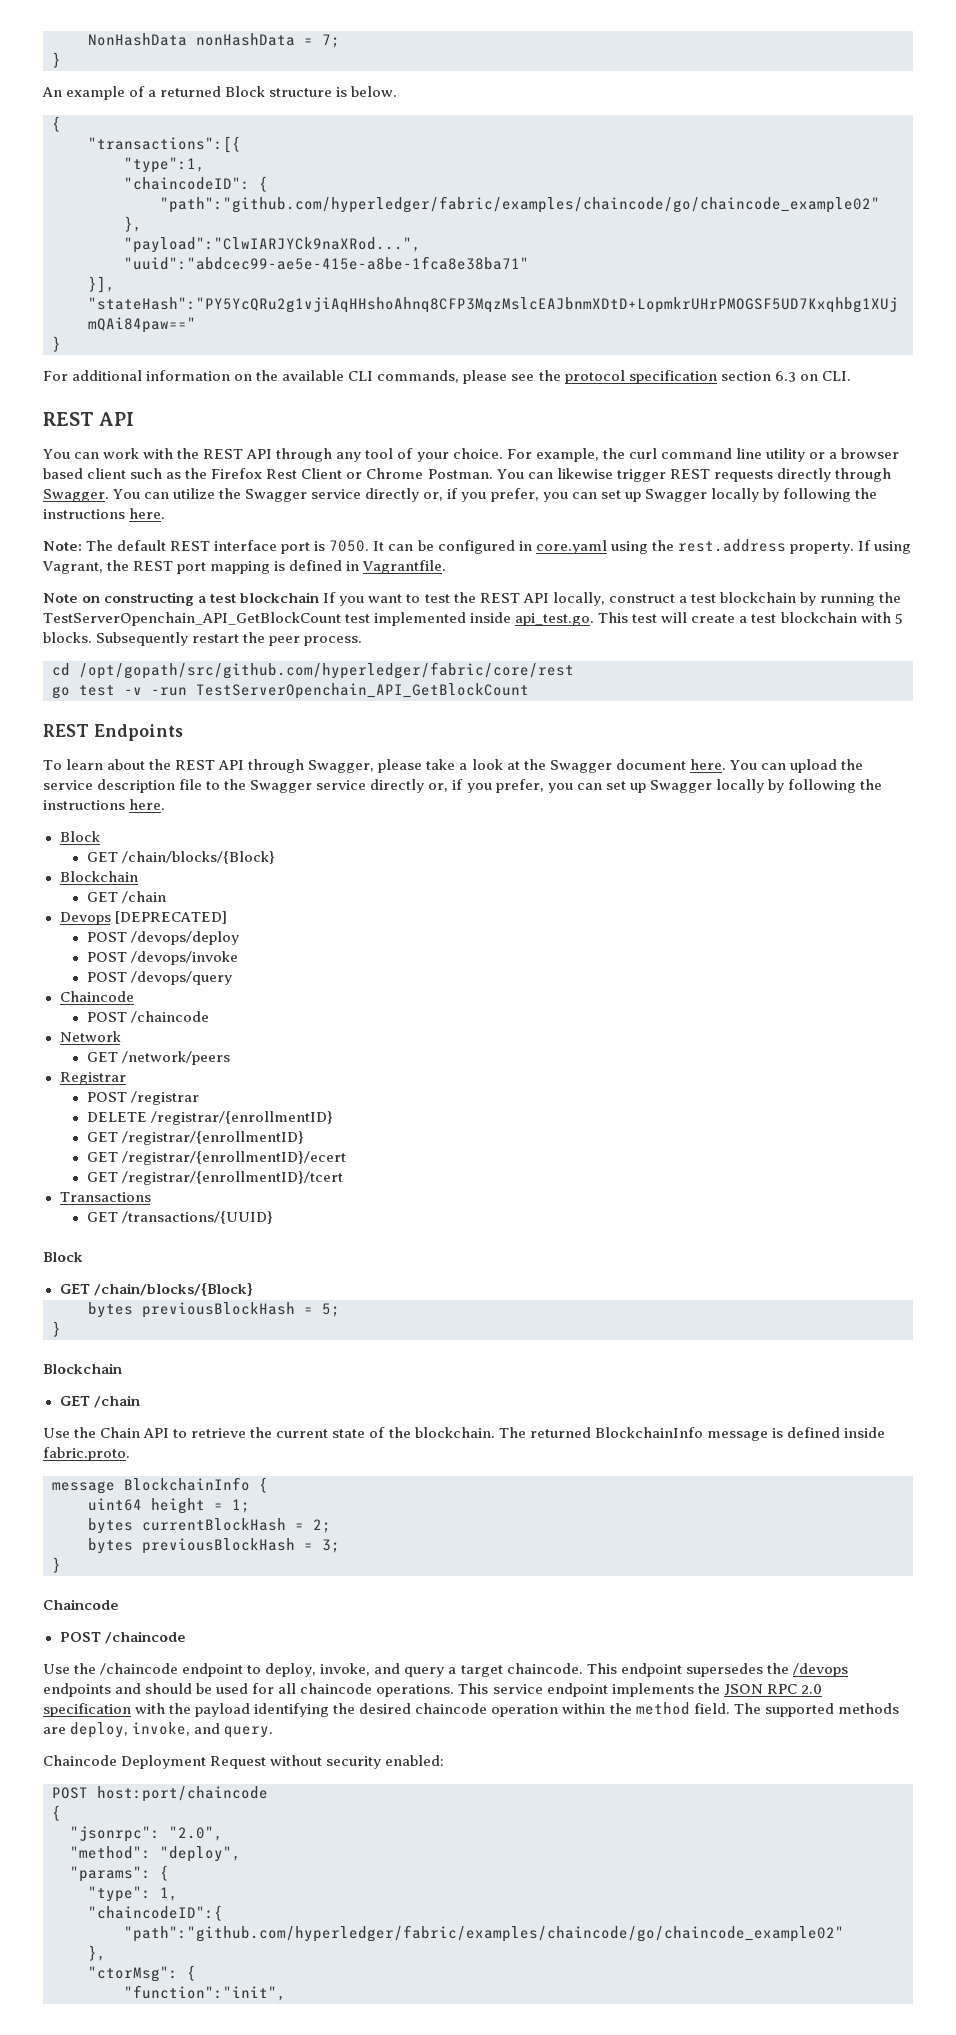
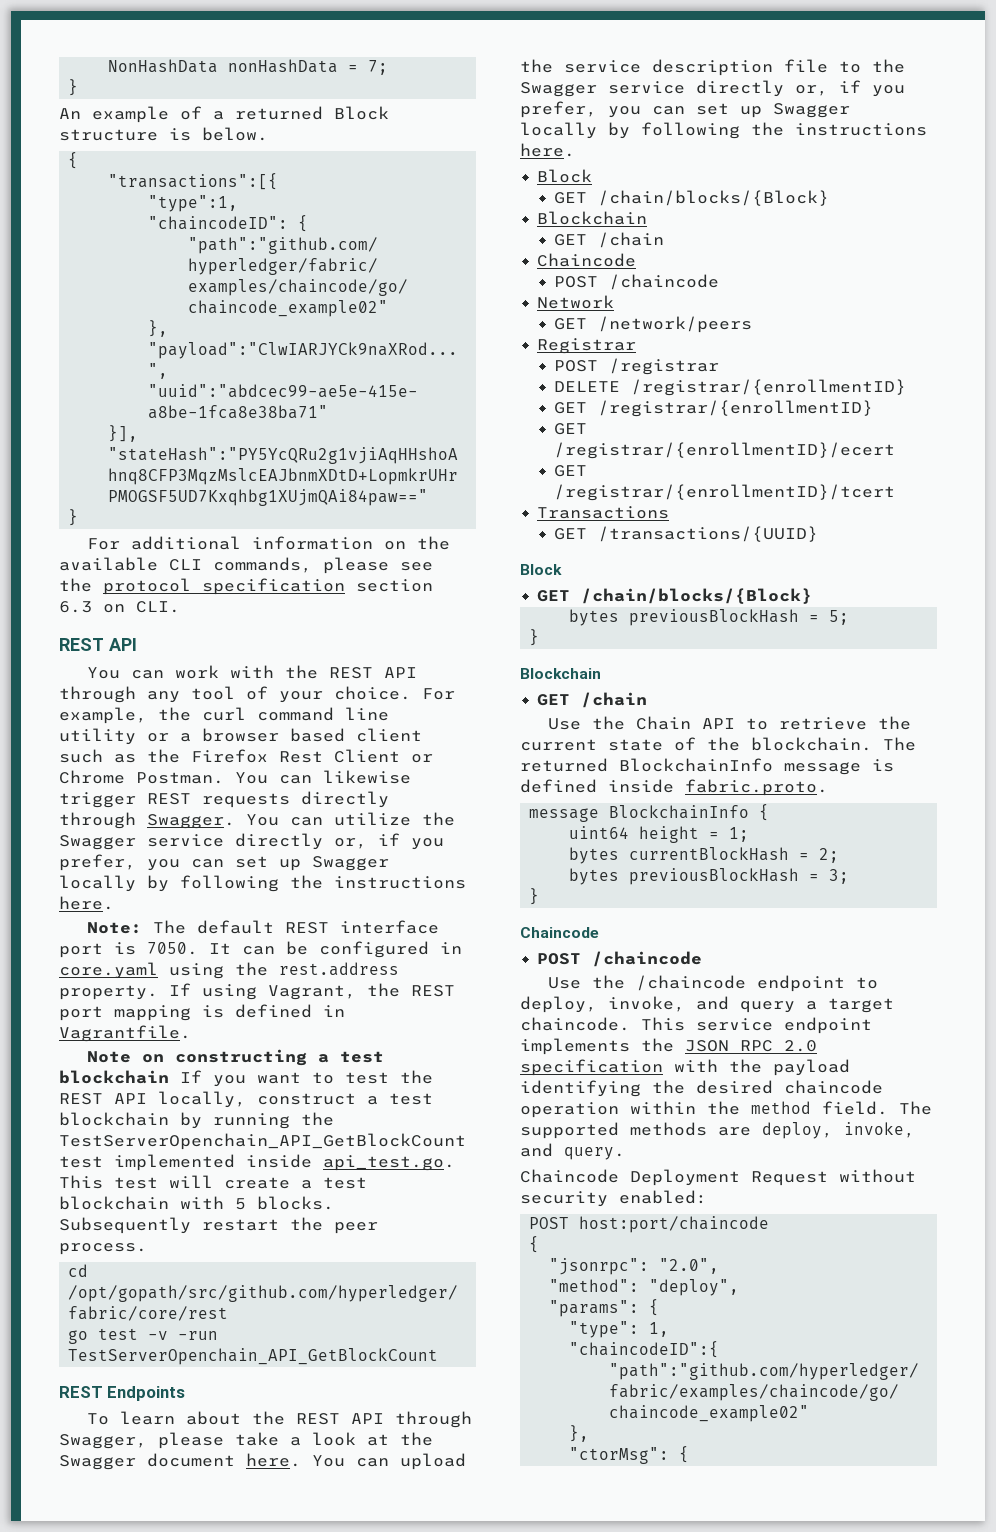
[59,911,227,925] [86,931,239,945] [86,951,238,965] [86,971,232,985] // Devops [DEPRECATED] // POST /devops/deploy // POST /devops/invoke // POST /devops/query -> (665, 240) none
[620,1663,848,1677] [43,1683,489,1697] endpoint supersedes the /devops endpoints and should be used for all chaincode operations. This -> (685, 1024) none
[124,1985,286,2001] // "function":"init", -> (690, 1454) none

